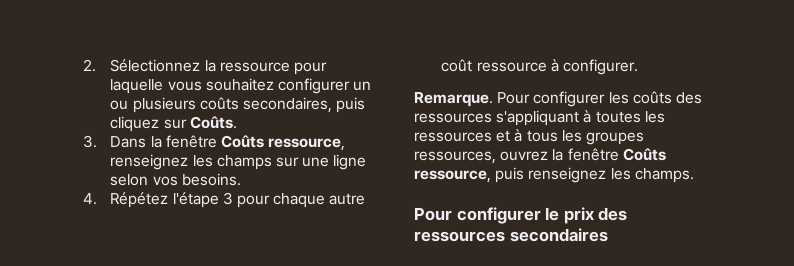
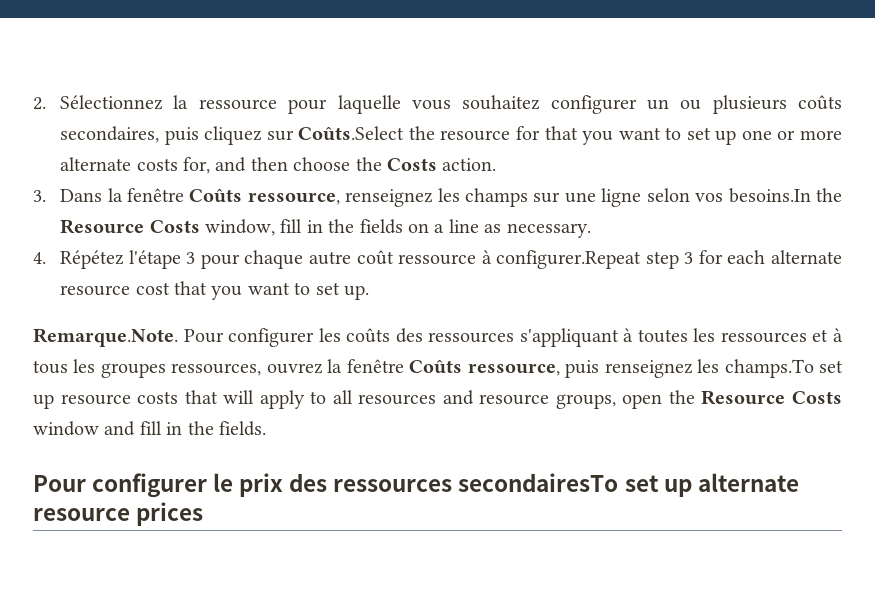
[189,116,237,129] Coûts. -> [298,126,843,145] [60,157,497,174] Coûts.Select the resource for that you want to set up one or more alternate costs for, and then choose the Costs action.
[181,173,241,186] besoins. -> [728,188,843,203] [60,219,591,238] besoins.In the Resource Costs window, fill in the fields on a line as necessary.
[563,59,639,75] [414,92,493,107] configurer. // Remarque. -> [496,250,842,269] [60,281,369,300] [33,328,178,347] configurer.Repeat step 3 for each alternate resource cost that you want to set up. // Remarque.Note.
[634,168,694,183] champs. -> [724,359,843,378] [33,390,842,409] [33,421,266,436] champs.To set up resource costs that will apply to all resources and resource groups, open the Resource Costs window and fill in the fields.
[509,228,608,242] secondaires -> [458,473,799,497] [33,502,204,526] secondairesTo set up alternate resource prices

